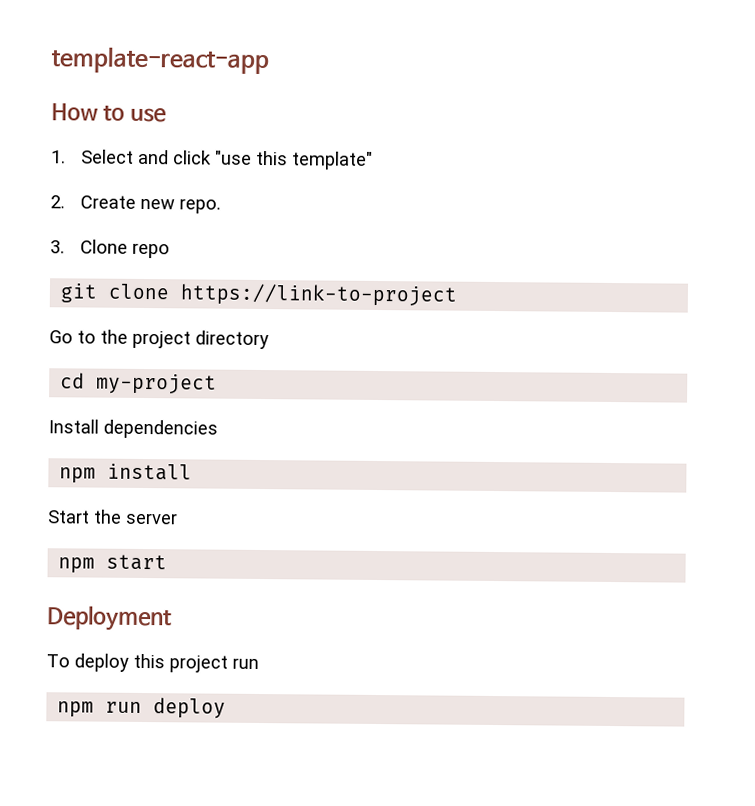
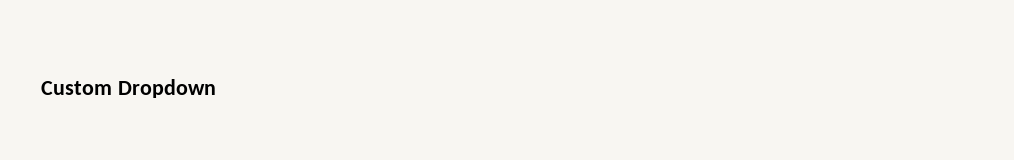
[51,46,270,75] [51,103,167,123] [51,149,373,170] [50,195,221,214] [50,239,170,259] [60,283,459,307] [49,329,269,350] [60,372,218,395] [48,419,218,439] [59,463,193,484] [47,509,178,525] [58,554,168,574] [47,605,172,632] [46,653,259,673] [57,697,227,719] template-react-app // How to use // 1. Select and click "use this template" // 2. Create new repo. // 3. Clone repo // git clone https://link-to-project // Go to the project directory // cd my-project // Install dependencies // npm install // Start the server // npm start // Deployment // To deploy this project run // npm run deploy -> [41,79,216,98] Custom Dropdown

